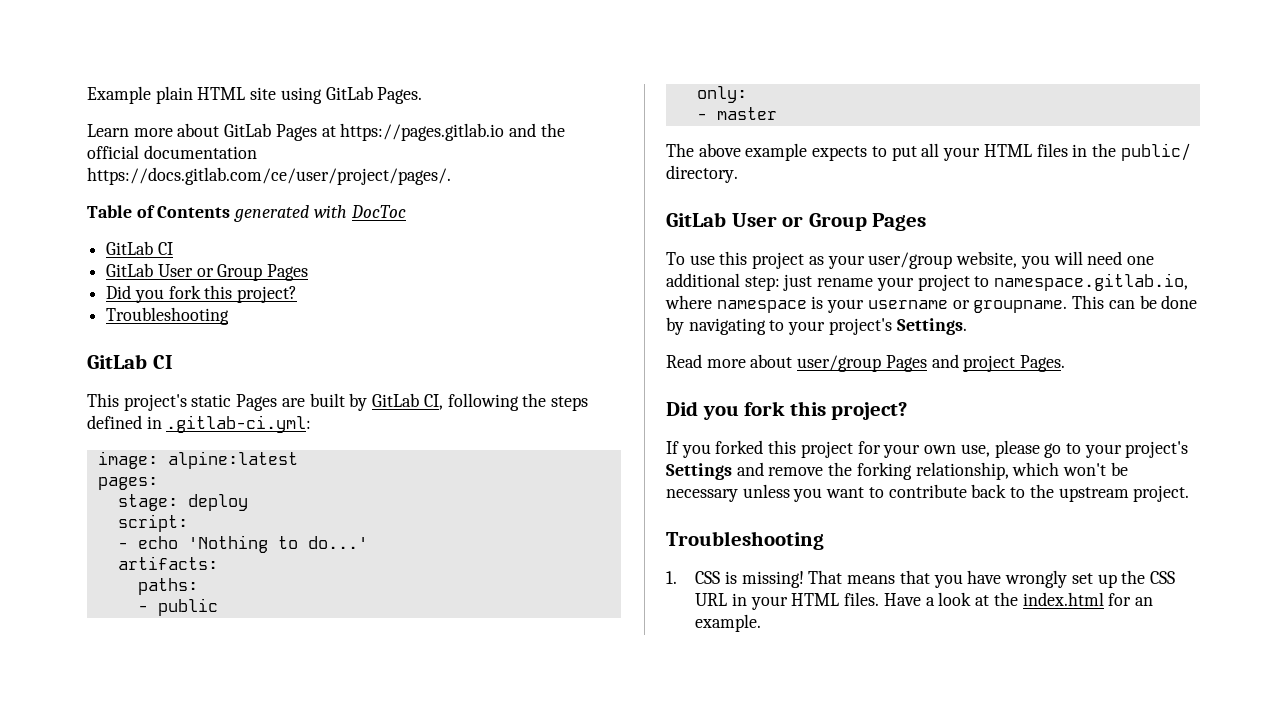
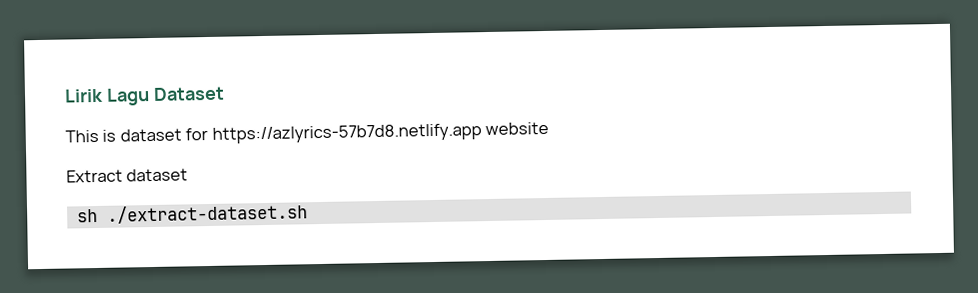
[87,86,423,104] [87,123,565,141] [87,145,257,159] [87,167,451,185] [87,205,406,222] [106,241,173,255] [106,263,309,281] [106,285,298,303] [106,307,230,325] [87,354,173,369] [87,393,588,411] [87,415,312,433] [97,451,298,469] [97,477,158,490] [117,494,248,511] [117,514,188,532] [117,535,368,553] [117,556,218,570] [137,578,198,595] [137,598,218,616] [696,86,747,103] [696,107,777,120] [666,143,1191,161] [666,165,738,183] [666,212,927,231] [666,251,1154,269] [666,273,1189,291] [665,295,1198,313] [666,317,967,335] [666,354,1066,372] [666,401,908,420] [666,440,1189,458] [666,462,1128,480] [666,484,1190,502] [666,531,824,550] [666,570,1176,588] [695,592,1154,610] [695,614,762,632] Example plain HTML site using GitLab Pages. // Learn more about GitLab Pages at https://pages.gitlab.io and the official documentation https://docs.gitlab.com/ce/user/project/pages/. // Table of Contents generated with DocToc // GitLab CI // GitLab User or Group Pages // Did you fork this project? // Troubleshooting // GitLab CI // This project's static Pages are built by GitLab CI, following the steps defined in .gitlab-ci.yml: // image: alpine:latest // pages: // stage: deploy // script: // - echo 'Nothing to do...' // artifacts: // paths: // - public // only: // - master // The above example expects to put all your HTML files in the public/ directory. // GitLab User or Group Pages // To use this project as your user/group website, you will need one additional step: just rename your project to namespace.gitlab.io, where namespace is your username or groupname. This can be done by navigating to your project's Settings. // Read more about user/group Pages and project Pages. // Did you fork this project? // If you forked this project for your own use, please go to your project's Settings and remove the forking relationship, which won't be necessary unless you want to contribute back to the upstream project. // Troubleshooting // 1. CSS is missing! That means that you have wrongly set up the CSS URL in your HTML files. Have a look at the index.html for an example. -> [64,86,225,106] [65,121,550,144] [66,168,189,183] [76,203,308,224] Lirik Lagu Dataset // This is dataset for https://azlyrics-57b7d8.netlify.app website // Extract dataset // sh ./extract-dataset.sh

